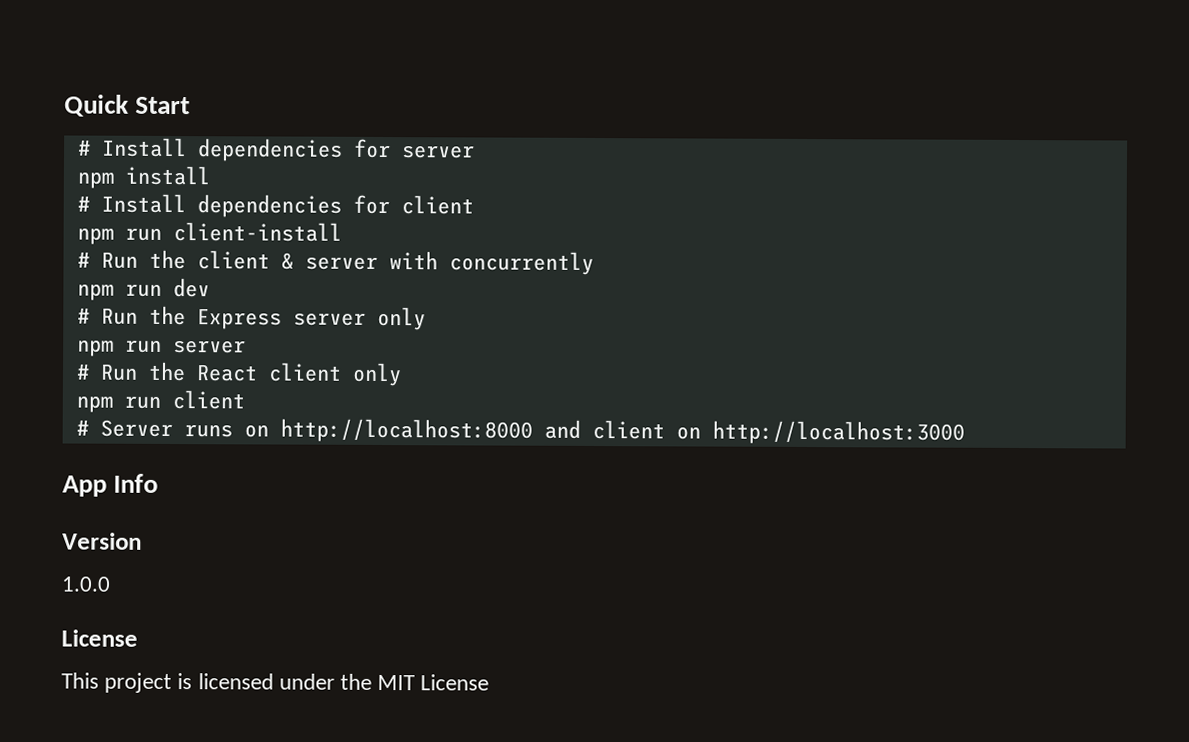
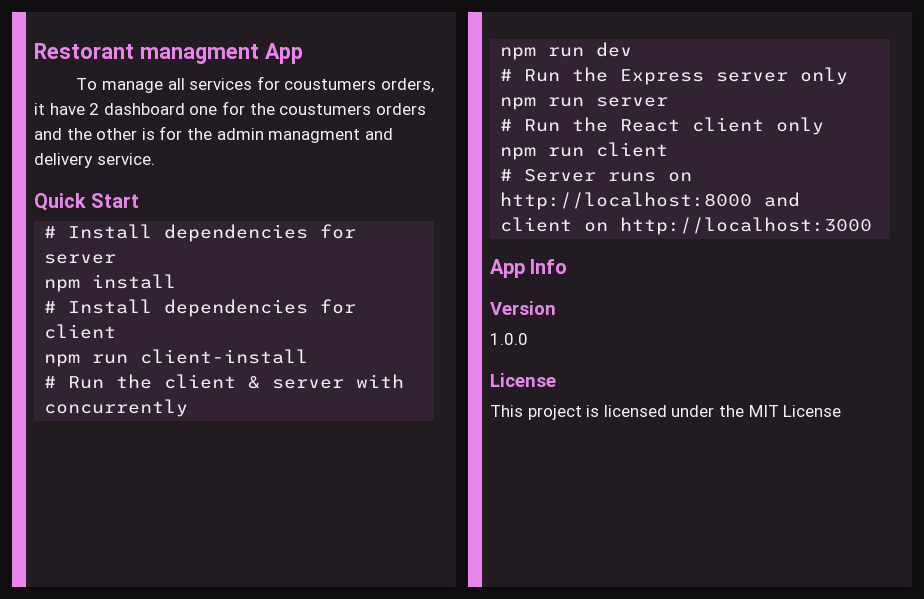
(64, 105) none -> [34,43,303,64] [76,76,434,93] [34,101,426,115] [34,126,393,143] [34,153,155,168] Restorant managment App // To manage all services for coustumers orders, it have 2 dashboard one for the coustumers orders and the other is for the admin managment and delivery service. //

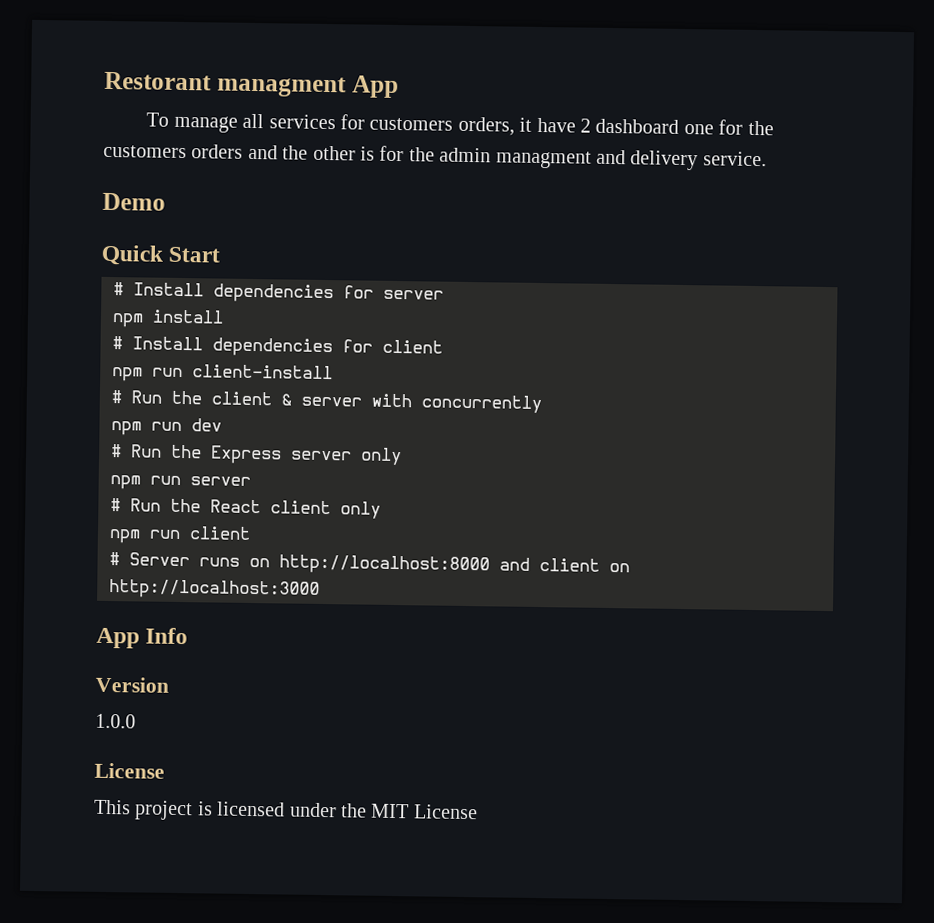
[284,79,377,90] coustumers -> [369,117,454,131] customers
[279,104,372,115] coustumers -> [103,144,187,159] customers
(155, 159) none -> [102,192,166,211] // Demo

